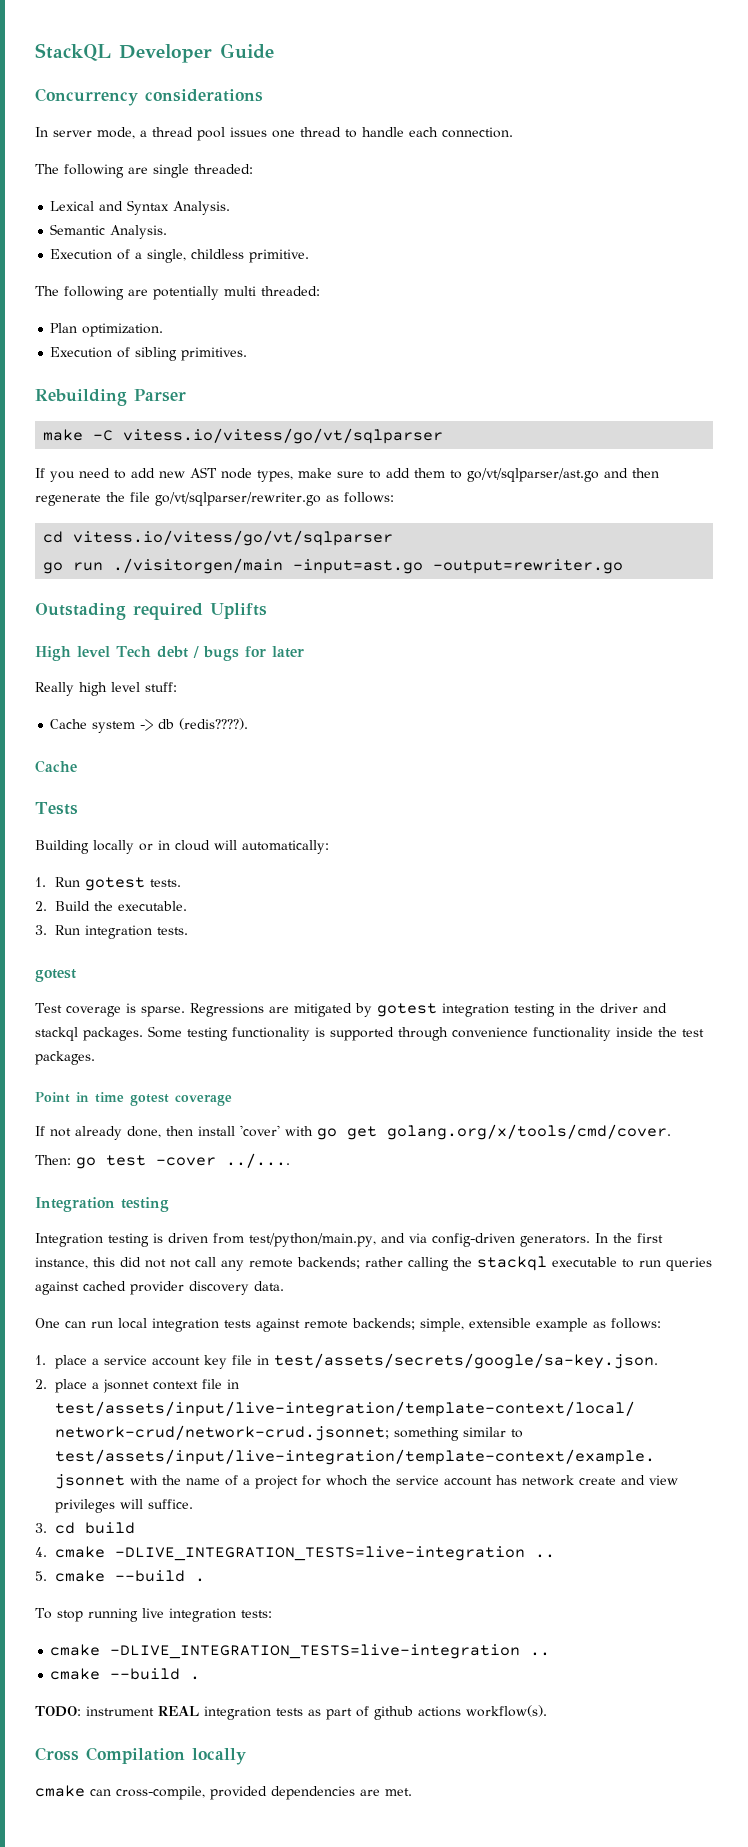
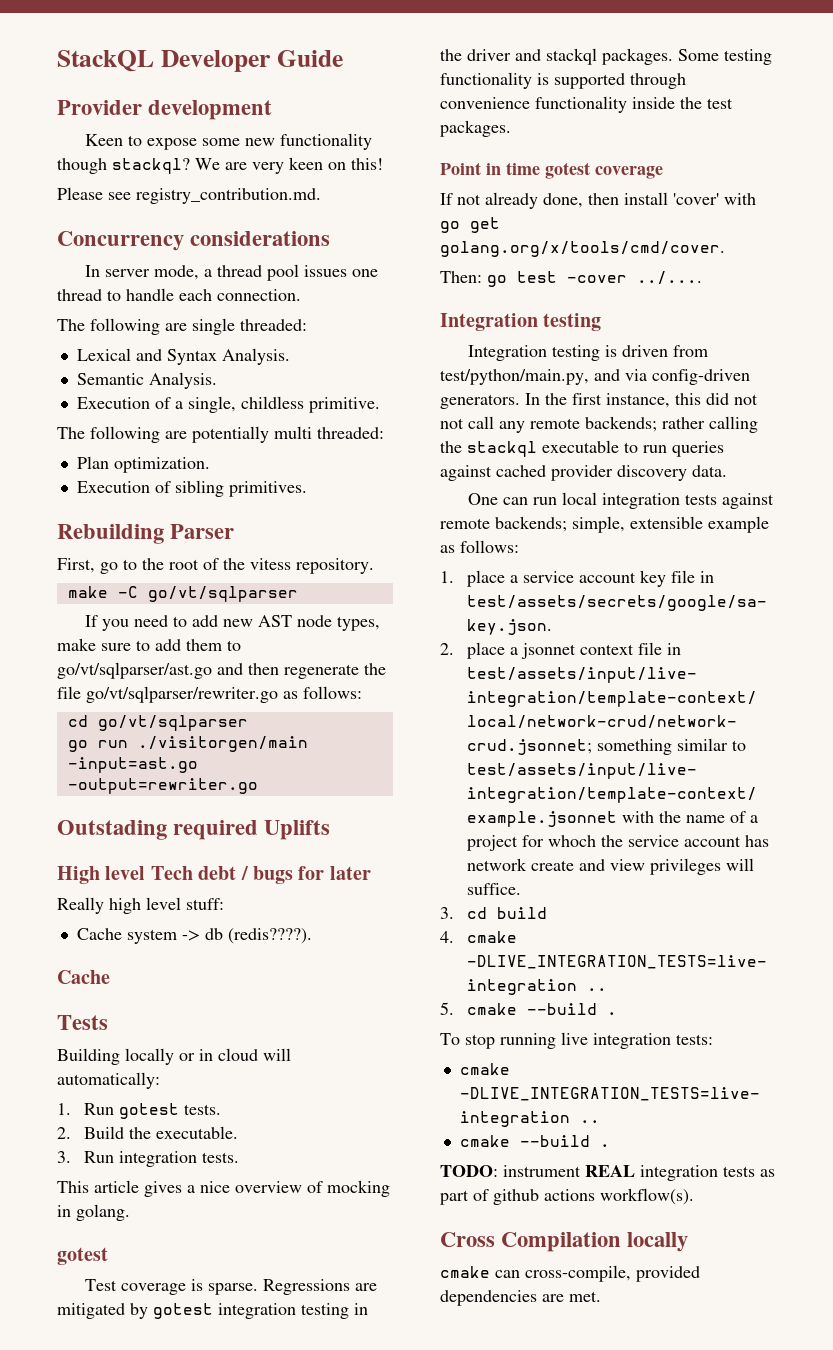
(274, 51) none -> [57,100,273,120] [85,133,373,150] [57,157,383,174] [57,187,321,204] // Provider development // Keen to expose some new functionality though stackql? We are very keen on this! // Please see registry_contribution.md.
(186, 395) none -> [57,558,374,574] // First, go to the root of the vitess repository.
[123,428,444,444] vitess.io/vitess/go/vt/sqlparser -> [147,586,298,602] go/vt/sqlparser
[73,530,394,546] vitess.io/vitess/go/vt/sqlparser -> [97,715,248,731] go/vt/sqlparser
(188, 931) none -> [57,1180,390,1197] [57,1204,130,1221] // This article gives a nice overview of mocking in golang.

